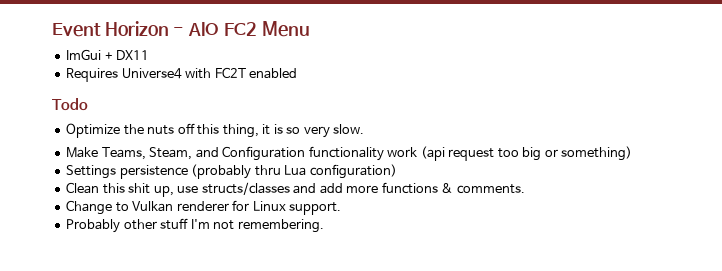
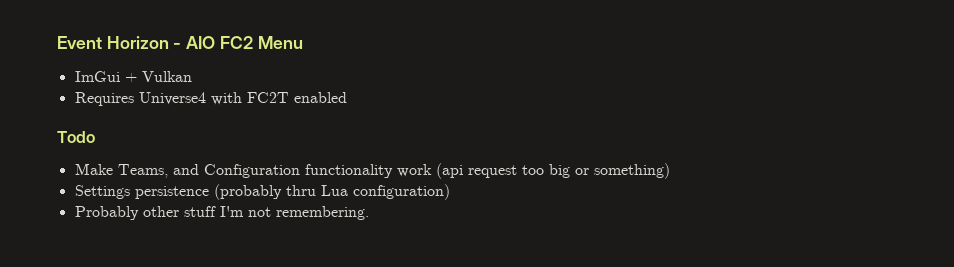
[116,50,150,60] DX11 -> [141,71,192,82] Vulkan
[66,123,365,138] // Optimize the nuts off this thing, it is so very slow. -> (95, 137) none
[149,147,193,160] Steam, -> (168, 171) none
[66,182,525,197] [66,200,342,215] // Clean this shit up, use structs/classes and add more functions & comments. // Change to Vulkan renderer for Linux support. -> (450, 192) none

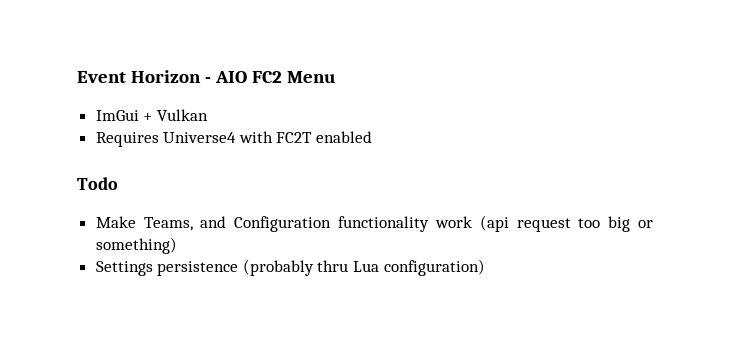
[74,206,369,220] // Probably other stuff I'm not remembering. -> (485, 267) none

